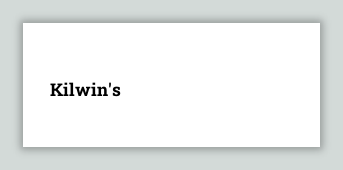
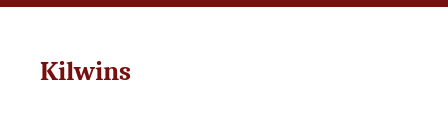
[50,82,121,97] Kilwin's -> [40,61,131,80] Kilwins

